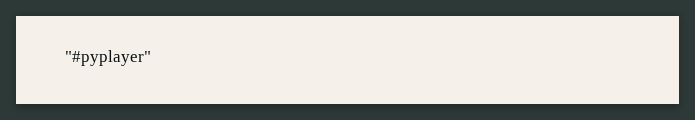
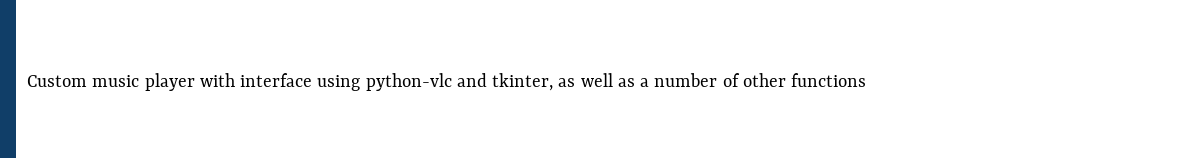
[65,50,151,66] "#pyplayer" -> [27,73,867,91] Custom music player with interface using python-vlc and tkinter, as well as a number of other functions

